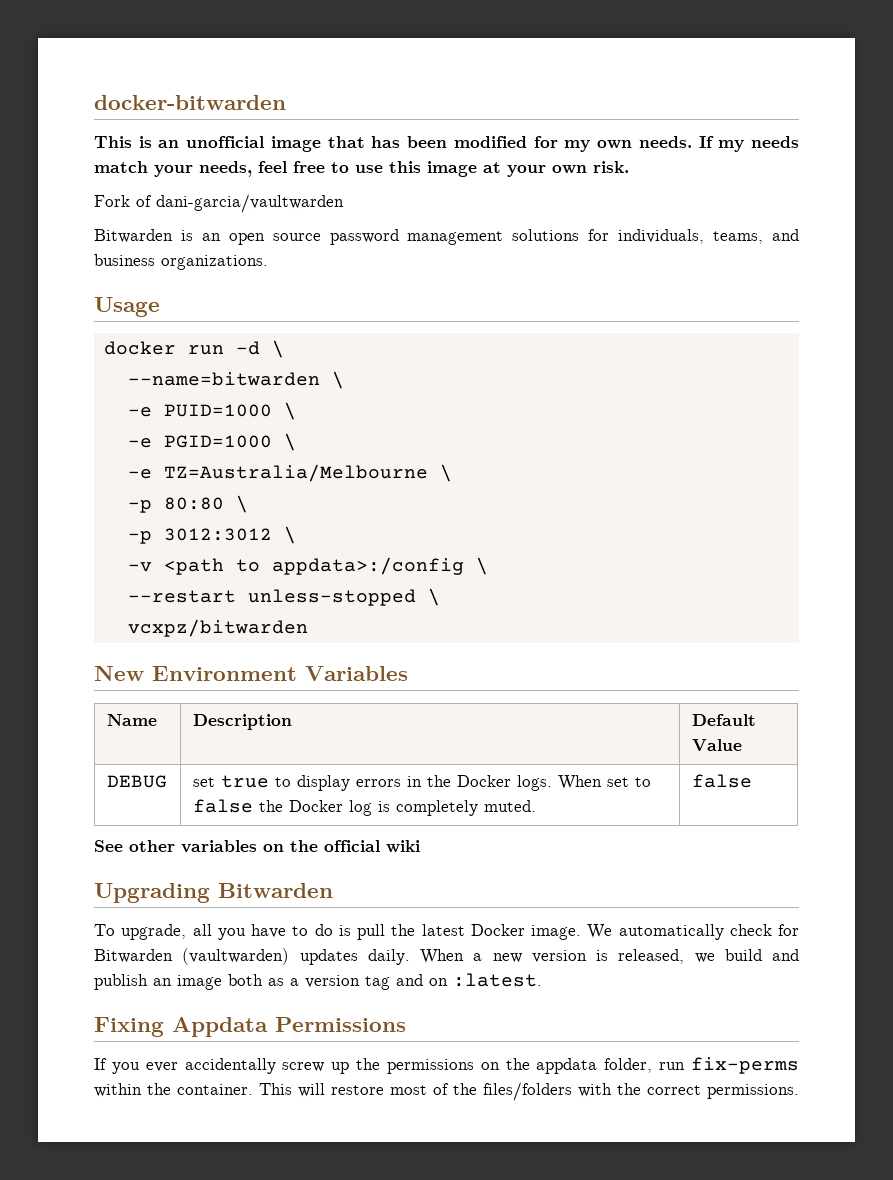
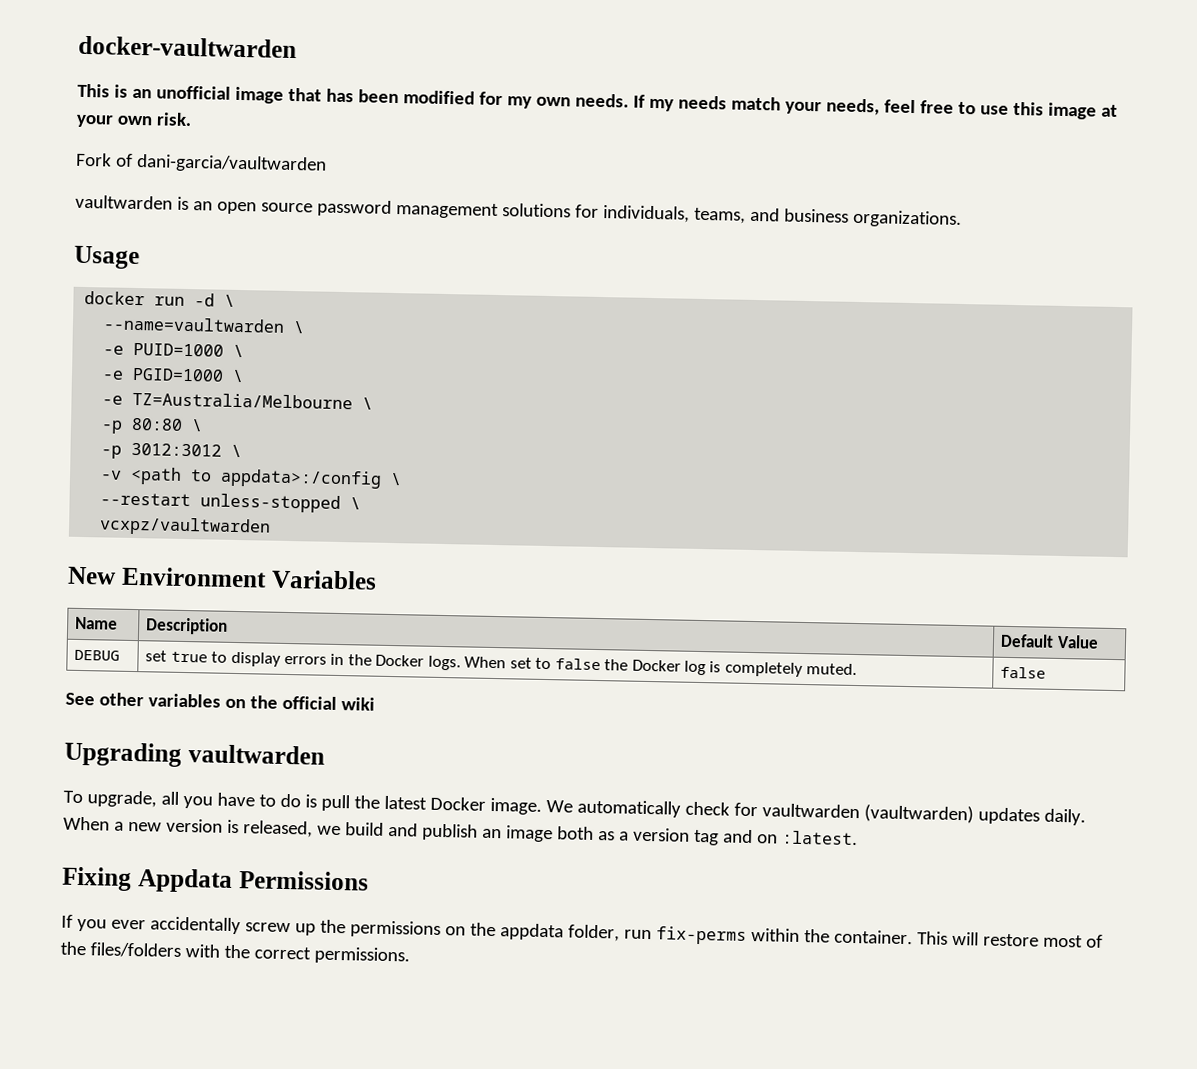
[94,95,286,110] docker-bitwarden -> [78,35,297,59] docker-vaultwarden
[94,229,173,243] Bitwarden -> [75,194,173,210] vaultwarden
[127,372,320,386] --name=bitwarden -> [103,316,286,333] --name=vaultwarden
[127,619,308,637] vcxpz/bitwarden -> [99,516,272,537] vcxpz/vaultwarden
[218,883,333,898] Bitwarden -> [187,744,325,765] vaultwarden
[94,949,173,963] Bitwarden -> [761,803,860,819] vaultwarden

